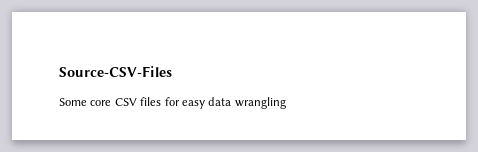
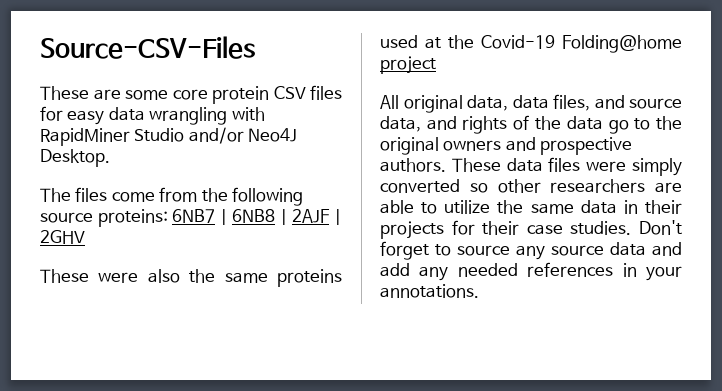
[59,98,112,106] Some core -> [40,86,269,104] These are some core protein
(286, 103) none -> [231,107,265,121] [40,127,298,146] [40,149,110,167] [40,187,304,206] [40,209,342,227] [40,230,85,244] [40,269,342,287] [380,35,682,53] [380,56,436,74] [380,94,682,113] [380,115,682,134] [380,137,633,155] [380,157,682,176] [380,179,682,193] [380,200,682,214] [380,220,682,239] [380,241,683,260] [380,262,682,281] [380,284,479,298] with RapidMiner Studio and/or Neo4J Desktop. // The files come from the following source proteins: 6NB7 | 6NB8 | 2AJF | 2GHV // These were also the same proteins used at the Covid-19 Folding@home project // All original data, data files, and source data, and rights of the data go to the original owners and prospective authors. These data files were simply converted so other researchers are able to utilize the same data in their projects for their case studies. Don't forget to source any source data and add any needed references in your annotations.

